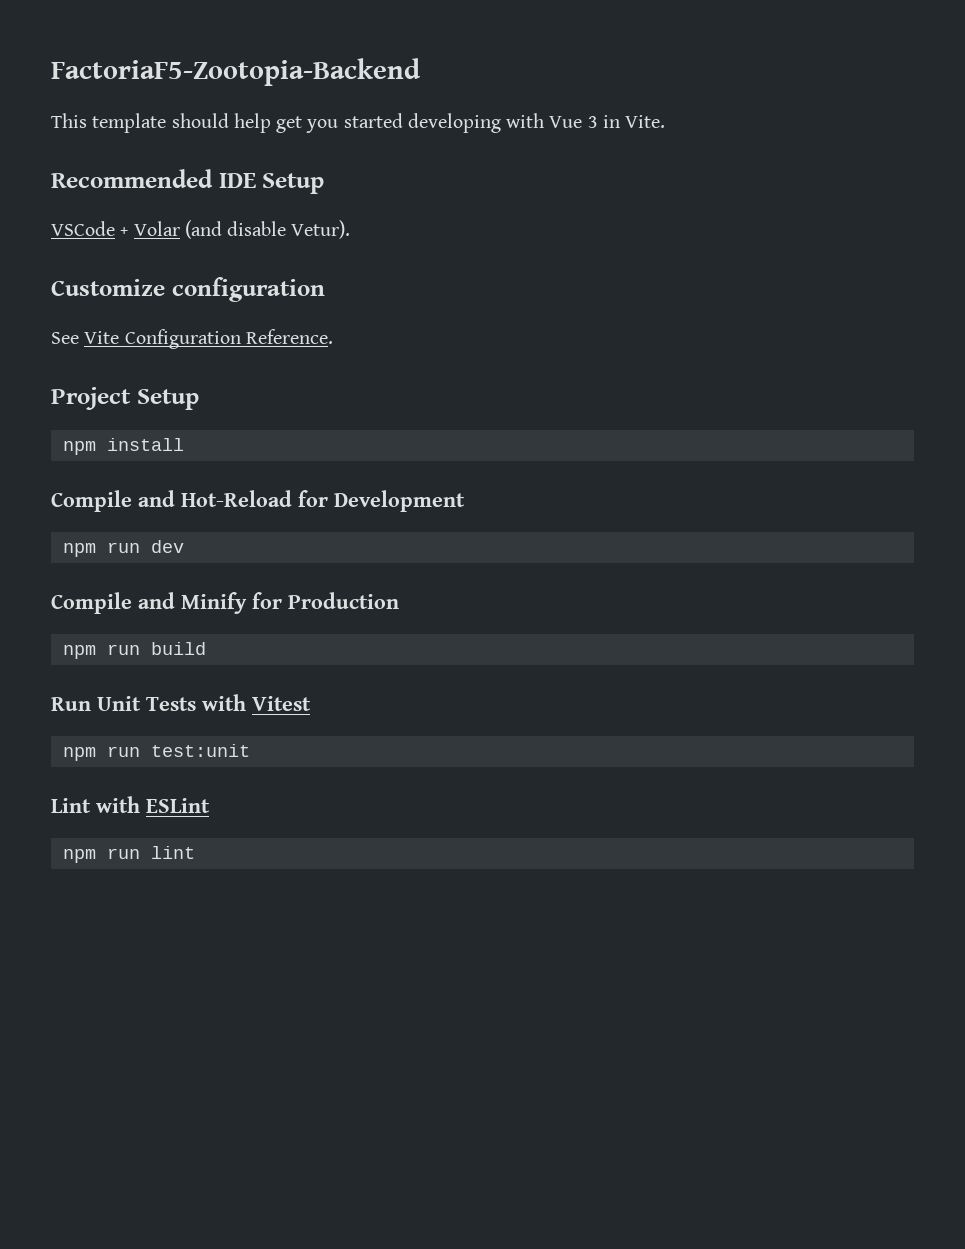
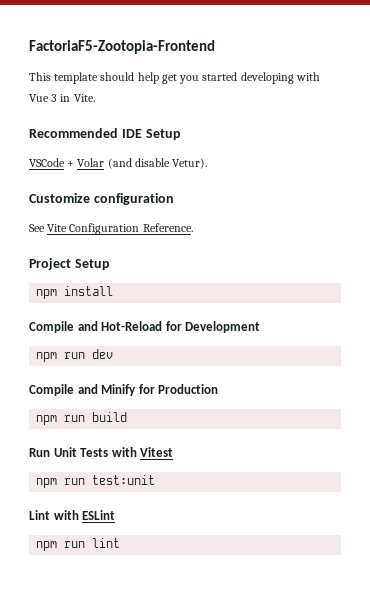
[51,58,421,86] FactoriaF5-Zootopia-Backend -> [29,40,215,54] FactoriaF5-Zootopia-Frontend

